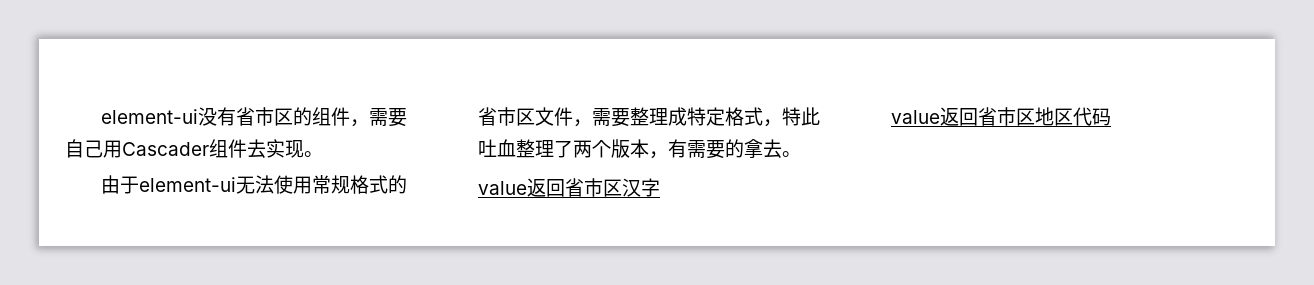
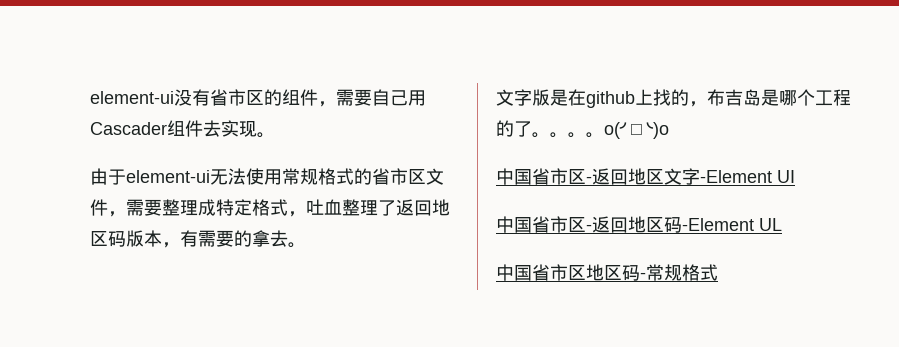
[782,107,820,126] 特此 -> (306, 214) none
[573,140,611,158] 两个 -> [396,199,450,216] [90,231,126,247] 返回地区码
[478,178,660,197] [891,107,1111,126] value返回省市区汉字 // value返回省市区地区代码 -> [496,89,851,108] [496,120,669,139] [496,168,795,185] [496,216,782,233] [496,264,718,281] 文字版是在github上找的，布吉岛是哪个工程的了。。。。o(╯□╰)o // 中国省市区-返回地区文字-Element UI // 中国省市区-返回地区码-Element UL // 中国省市区地区码-常规格式

